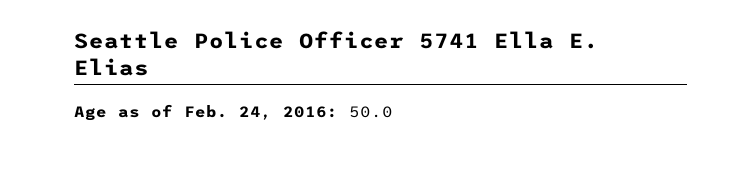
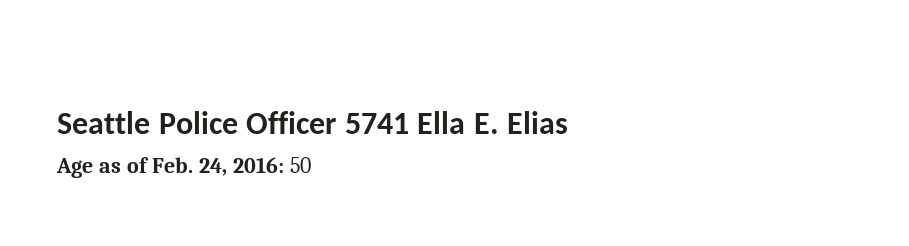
[349,106,393,118] 50.0 -> [289,157,311,173] 50

